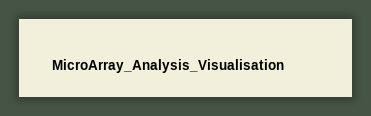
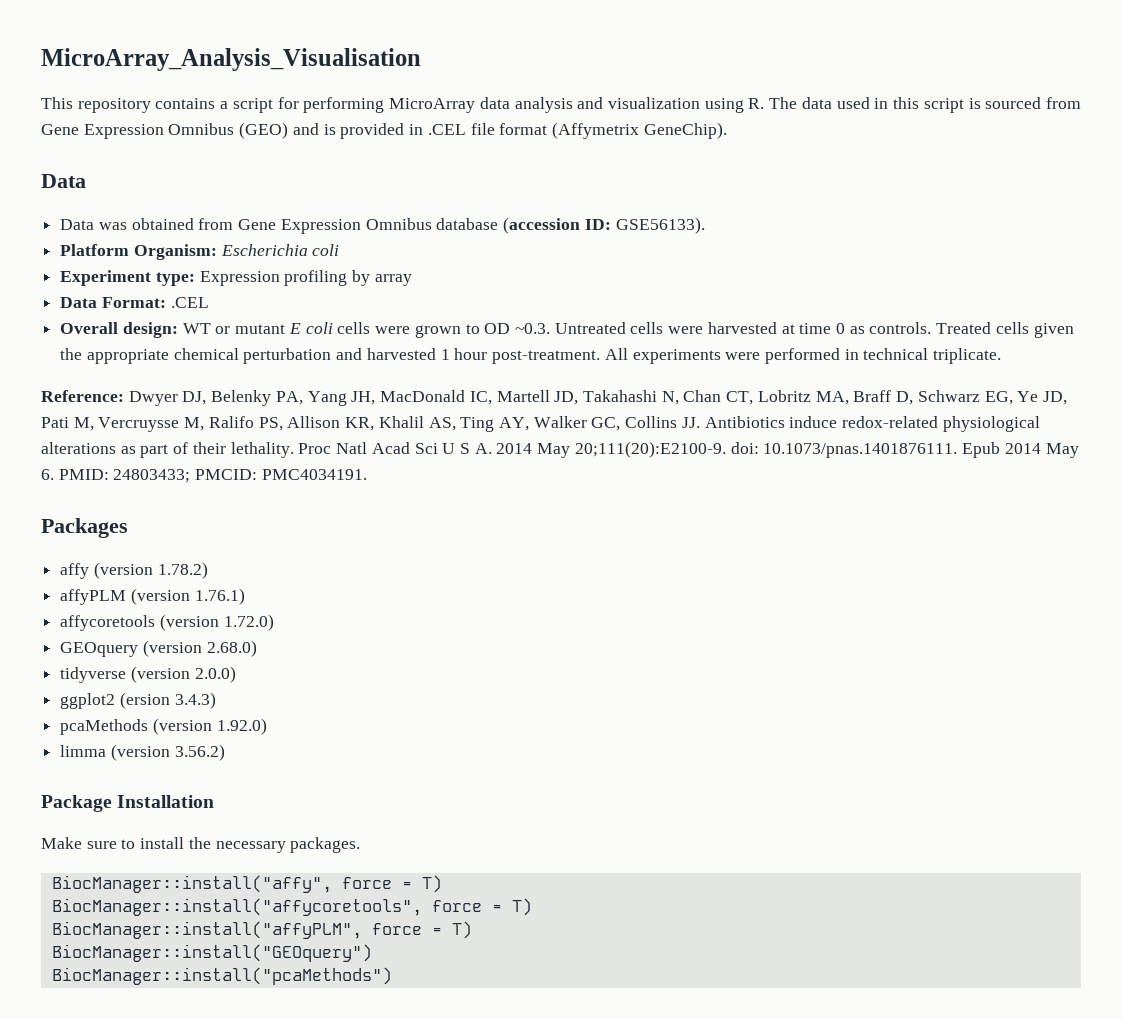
(284, 66) none -> [41,97,1081,113] [41,122,727,139] [41,174,86,188] [60,217,705,234] [60,244,340,260] [60,270,412,286] [60,297,209,308] [60,322,1074,338] [60,348,1002,364] [41,390,1067,406] [41,416,1040,432] [41,441,1079,458] [41,469,367,483] [41,518,128,538] [60,562,208,579] [60,588,245,605] [60,614,274,631] [60,640,257,657] [60,666,236,683] [60,692,216,709] [60,718,267,735] [60,744,225,761] [41,795,215,812] [41,837,361,853] [51,875,442,893] [51,898,532,916] [51,921,472,939] [51,944,372,962] [51,967,392,985] // This repository contains a script for performing MicroArray data analysis and visualization using R. The data used in this script is sourced from Gene Expression Omnibus (GEO) and is provided in .CEL file format (Affymetrix GeneChip). // Data // Data was obtained from Gene Expression Omnibus database (accession ID: GSE56133). // Platform Organism: Escherichia coli // Experiment type: Expression profiling by array // Data Format: .CEL // Overall design: WT or mutant E coli cells were grown to OD ~0.3. Untreated cells were harvested at time 0 as controls. Treated cells given the appropriate chemical perturbation and harvested 1 hour post-treatment. All experiments were performed in technical triplicate. // Reference: Dwyer DJ, Belenky PA, Yang JH, MacDonald IC, Martell JD, Takahashi N, Chan CT, Lobritz MA, Braff D, Schwarz EG, Ye JD, Pati M, Vercruysse M, Ralifo PS, Allison KR, Khalil AS, Ting AY, Walker GC, Collins JJ. Antibiotics induce redox-related physiological alterations as part of their lethality. Proc Natl Acad Sci U S A. 2014 May 20;111(20):E2100-9. doi: 10.1073/pnas.1401876111. Epub 2014 May 6. PMID: 24803433; PMCID: PMC4034191. // Packages // affy (version 1.78.2) // affyPLM (version 1.76.1) // affycoretools (version 1.72.0) // GEOquery (version 2.68.0) // tidyverse (version 2.0.0) // ggplot2 (ersion 3.4.3) // pcaMethods (version 1.92.0) // limma (version 3.56.2) // Package Installation // Make sure to install the necessary packages. // BiocManager::install("affy", force = T) // BiocManager::install("affycoretools", force = T) // BiocManager::install("affyPLM", force = T) // BiocManager::install("GEOquery") // BiocManager::install("pcaMethods")

